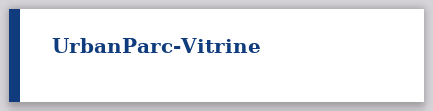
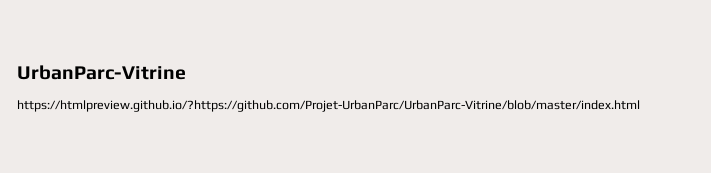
(261, 45) none -> [17,100,640,112] // https://htmlpreview.github.io/?https://github.com/Projet-UrbanParc/UrbanParc-Vitrine/blob/master/index.html

